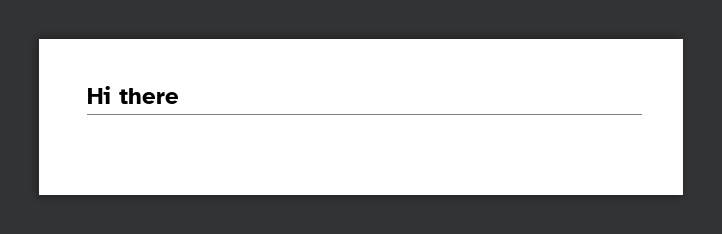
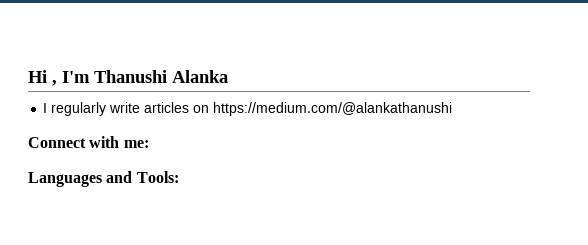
[119,88,179,104] there -> [52,70,228,86] [43,102,453,116] [28,136,149,148] [28,171,179,187] , I'm Thanushi Alanka // I regularly write articles on https://medium.com/@alankathanushi // Connect with me: // Languages and Tools:

